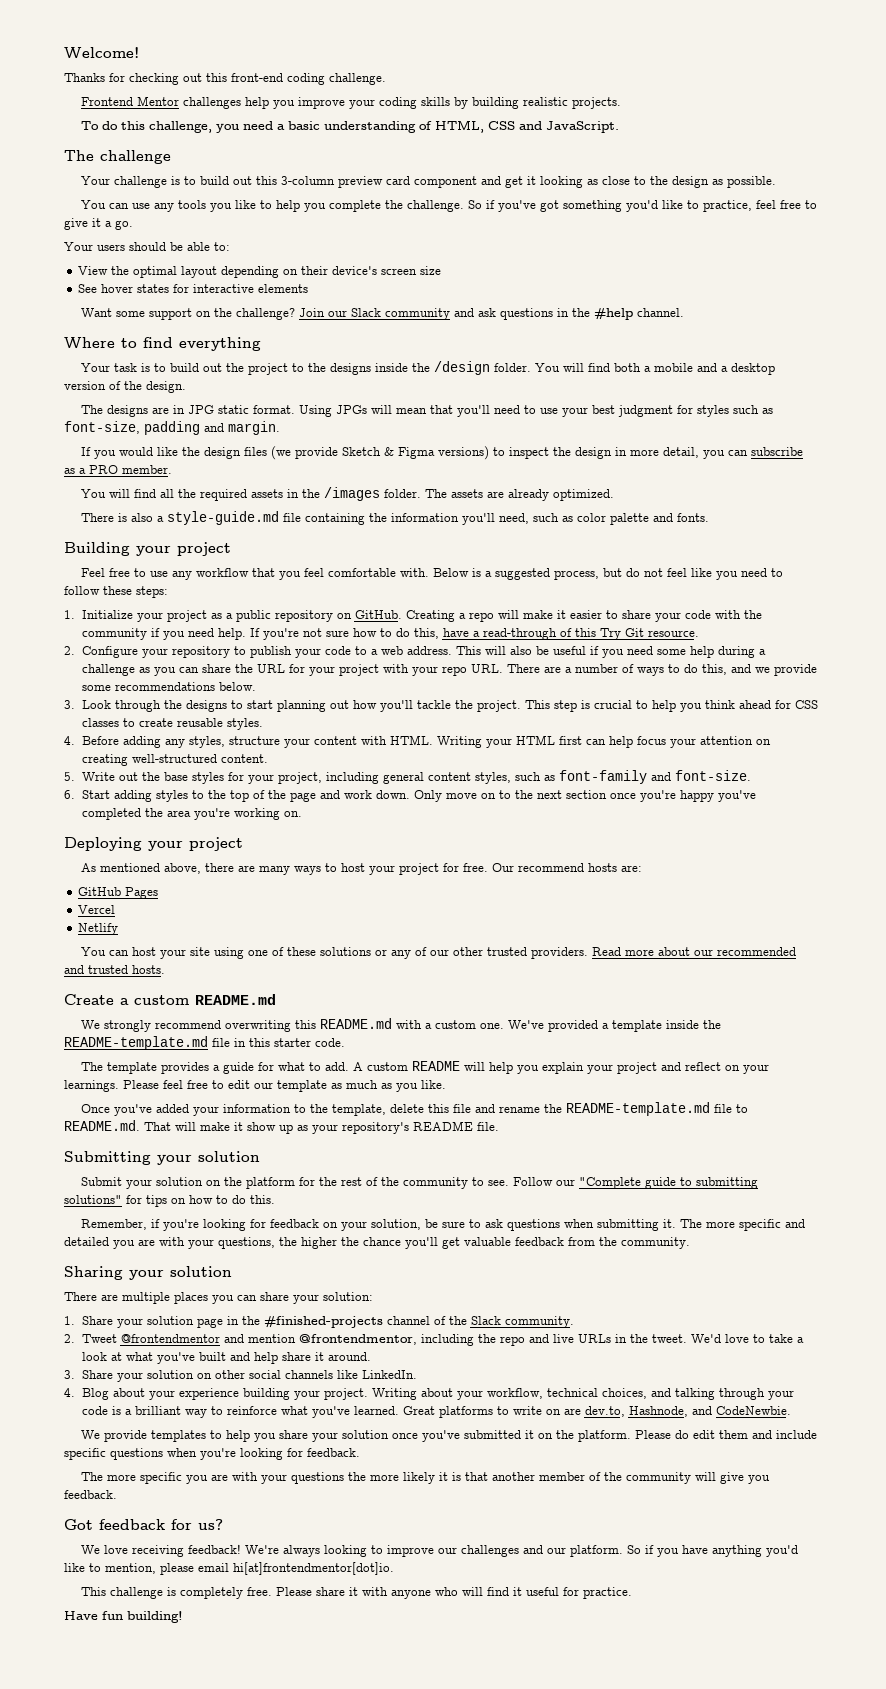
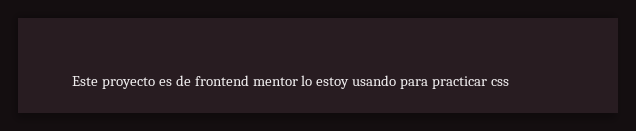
[64,47,139,59] [64,73,386,85] [81,96,622,109] [81,120,620,133] [64,150,171,164] [81,176,777,188] [81,200,818,212] [64,218,133,230] [64,242,230,251] [78,266,442,278] [78,284,309,293] [81,308,685,320] [64,337,261,351] [81,361,776,375] [64,381,186,393] [81,405,774,417] [64,421,280,435] [81,446,804,460] [64,465,172,474] [81,487,615,501] [81,511,710,525] [64,542,231,556] [81,568,784,580] [64,586,168,598] [64,610,762,622] [81,628,699,640] [64,646,766,658] [81,664,817,676] [81,682,256,691] [64,700,818,712] [81,718,263,730] [64,735,771,748] [81,754,268,766] [64,770,751,784] [64,790,756,802] [81,808,302,820] [64,837,243,851] [81,863,643,875] [78,887,159,899] [78,905,116,914] [78,923,119,935] [81,947,797,959] [64,965,165,974] [64,994,276,1005] [81,1018,722,1032] [64,1036,345,1050] [81,1061,770,1074] [64,1080,446,1092] [81,1102,749,1116] [64,1120,499,1134] [64,1151,260,1165] [81,1177,759,1189] [64,1195,275,1207] [81,1219,806,1231] [64,1237,690,1249] [64,1266,232,1280] [64,1292,373,1304] [64,1316,574,1328] [64,1334,804,1346] [81,1352,371,1364] [64,1370,417,1382] [64,1388,794,1400] [81,1406,791,1418] [81,1430,818,1442] [64,1448,360,1460] [81,1472,771,1484] [64,1490,117,1499] [64,1519,223,1530] [81,1544,799,1557] [64,1562,394,1575] [81,1587,633,1599] [64,1611,183,1623] Welcome! // Thanks for checking out this front-end coding challenge. // Frontend Mentor challenges help you improve your coding skills by building realistic projects. // To do this challenge, you need a basic understanding of HTML, CSS and JavaScript. // The challenge // Your challenge is to build out this 3-column preview card component and get it looking as close to the design as possible. // You can use any tools you like to help you complete the challenge. So if you've got something you'd like to practice, feel free to give it a go. // Your users should be able to: // View the optimal layout depending on their device's screen size // See hover states for interactive elements // Want some support on the challenge? Join our Slack community and ask questions in the #help channel. // Where to find everything // Your task is to build out the project to the designs inside the /design folder. You will find both a mobile and a desktop version of the design. // The designs are in JPG static format. Using JPGs will mean that you'll need to use your best judgment for styles such as font-size, padding and margin. // If you would like the design files (we provide Sketch & Figma versions) to inspect the design in more detail, you can subscribe as a PRO member. // You will find all the required assets in the /images folder. The assets are already optimized. // There is also a style-guide.md file containing the information you'll need, such as color palette and fonts. // Building your project // Feel free to use any workflow that you feel comfortable with. Below is a suggested process, but do not feel like you need to follow these steps: // 1. Initialize your project as a public repository on GitHub. Creating a repo will make it easier to share your code with the community if you need help. If you're not sure how to do this, have a read-through of this Try Git resource. // 2. Configure your repository to publish your code to a web address. This will also be useful if you need some help during a challenge as you can share the URL for your project with your repo URL. There are a number of ways to do this, and we provide some recommendations below. // 3. Look through the designs to start planning out how you'll tackle the project. This step is crucial to help you think ahead for CSS classes to create reusable styles. // 4. Before adding any styles, structure your content with HTML. Writing your HTML first can help focus your attention on creating well-structured content. // 5. Write out the base styles for your project, including general content styles, such as font-family and font-size. // 6. Start adding styles to the top of the page and work down. Only move on to the next section once you're happy you've completed the area you're working on. // Deploying your project // As mentioned above, there are many ways to host your project for free. Our recommend hosts are: // GitHub Pages // Vercel // Netlify // You can host your site using one of these solutions or any of our other trusted providers. Read more about our recommended and trusted hosts. // Create a custom README.md // We strongly recommend overwriting this README.md with a custom one. We've provided a template inside the README-template.md file in this starter code. // The template provides a guide for what to add. A custom README will help you explain your project and reflect on your learnings. Please feel free to edit our template as much as you like. // Once you've added your information to the template, delete this file and rename the README-template.md file to README.md. That will make it show up as your repository's README file. // Submitting your solution // Submit your solution on the platform for the rest of the community to see. Follow our "Complete guide to submitting solutions" for tips on how to do this. // Remember, if you're looking for feedback on your solution, be sure to ask questions when submitting it. The more specific and detailed you are with your questions, the higher the chance you'll get valuable feedback from the community. // Sharing your solution // There are multiple places you can share your solution: // 1. Share your solution page in the #finished-projects channel of the Slack community. // 2. Tweet @frontendmentor and mention @frontendmentor, including the repo and live URLs in the tweet. We'd love to take a look at what you've built and help share it around. // 3. Share your solution on other social channels like LinkedIn. // 4. Blog about your experience building your project. Writing about your workflow, technical choices, and talking through your code is a brilliant way to reinforce what you've learned. Great platforms to write on are dev.to, Hashnode, and CodeNewbie. // We provide templates to help you share your solution once you've submitted it on the platform. Please do edit them and include specific questions when you're looking for feedback. // The more specific you are with your questions the more likely it is that another member of the community will give you feedback. // Got feedback for us? // We love receiving feedback! We're always looking to improve our challenges and our platform. So if you have anything you'd like to mention, please email hi[at]frontendmentor[dot]io. // This challenge is completely free. Please share it with anyone who will find it useful for practice. // Have fun building! -> [72,75,510,89] Este proyecto es de frontend mentor lo estoy usando para practicar css

